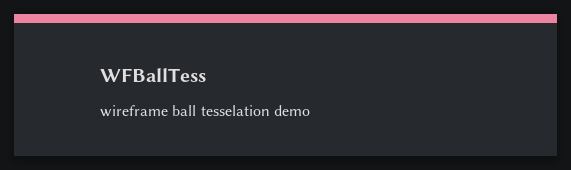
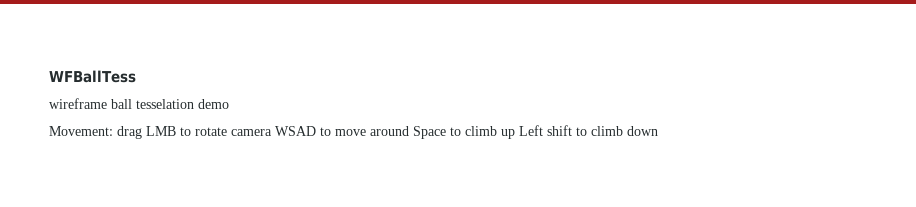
(310, 110) none -> [49,125,658,139] // Movement: drag LMB to rotate camera WSAD to move around Space to climb up Left shift to climb down

